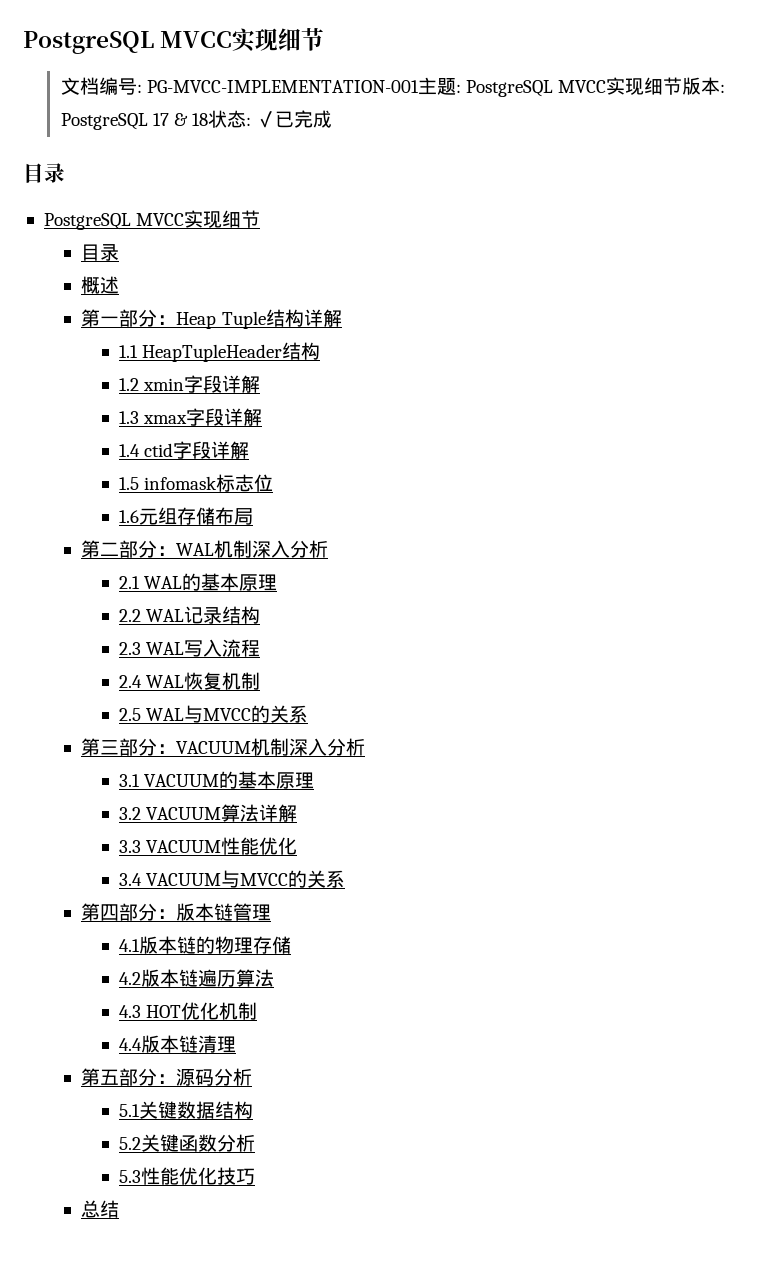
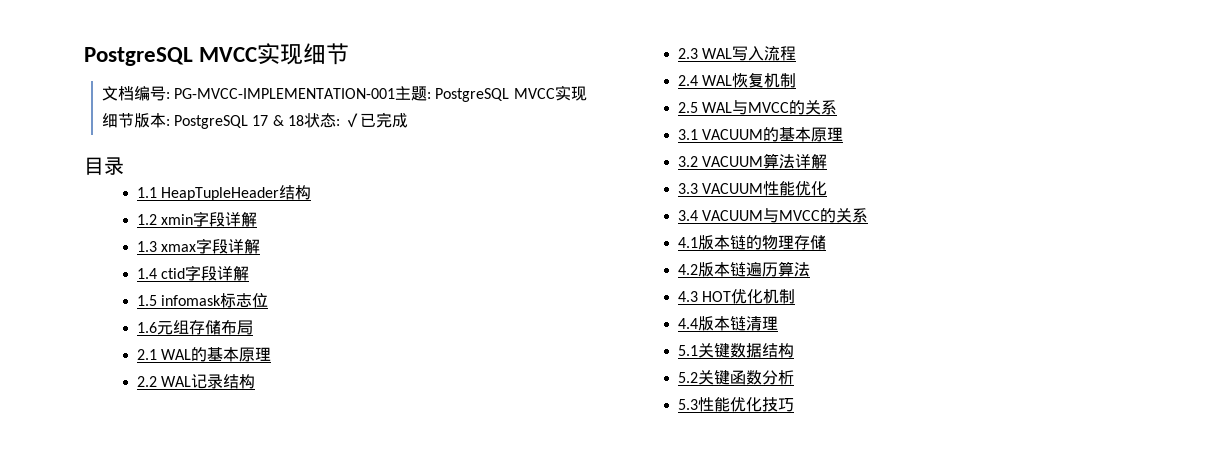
[43,210,261,230] [81,244,120,261] [81,276,120,294] [81,309,342,329] // PostgreSQL MVCC实现细节 // 目录 // 概述 // 第一部分：Heap Tuple结构详解 -> (124, 166) none
[81,540,329,558] // 第二部分：WAL机制深入分析 -> (254, 327) none
[81,738,366,756] // 第三部分：VACUUM机制深入分析 -> (838, 107) none
[81,903,272,921] // 第四部分：版本链管理 -> (869, 215) none
[81,1068,253,1086] // 第五部分：源码分析 -> (779, 323) none
[81,1200,120,1218] // 总结 -> (795, 405) none

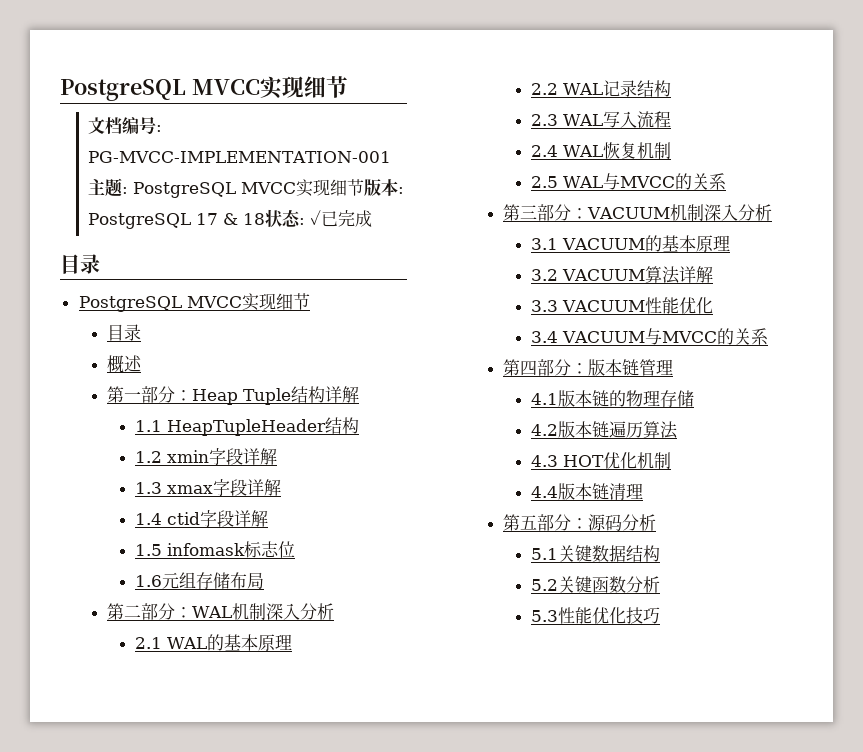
(124, 166) none -> [78,293,310,312] [106,324,141,341] [106,355,142,373] [106,386,359,405] // PostgreSQL MVCC实现细节 // 目录 // 概述 // 第一部分：Heap Tuple结构详解
(254, 327) none -> [106,603,334,620] // 第二部分：WAL机制深入分析
(838, 107) none -> [502,204,772,221] // 第三部分：VACUUM机制深入分析
(869, 215) none -> [502,359,673,376] // 第四部分：版本链管理
(779, 323) none -> [502,514,656,531] // 第五部分：源码分析

